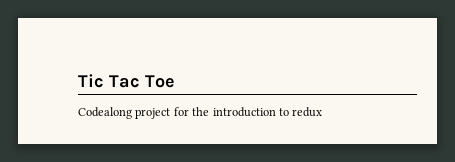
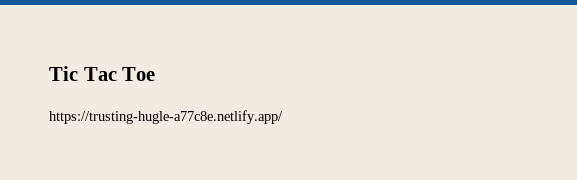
[78,107,323,119] Codealong project for the introduction to redux -> [49,110,283,124] https://trusting-hugle-a77c8e.netlify.app/

